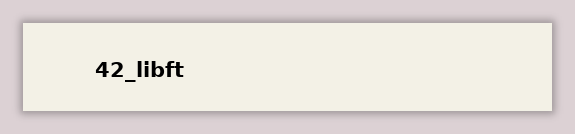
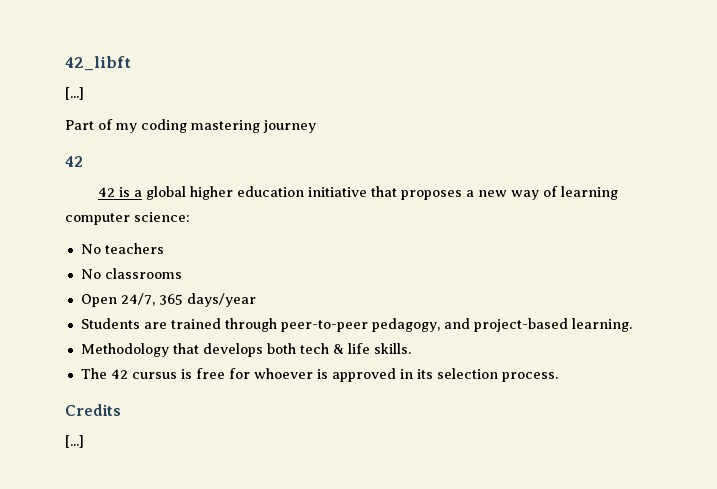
(184, 71) none -> [65,87,84,100] [65,119,316,133] [65,156,83,167] [98,186,619,200] [65,212,190,225] [80,243,164,254] [80,268,182,279] [80,293,256,307] [80,318,632,332] [80,343,411,357] [80,368,558,382] [65,404,121,416] [65,435,84,448] // [...] // Part of my coding mastering journey // 42 // 42 is a global higher education initiative that proposes a new way of learning computer science: // No teachers // No classrooms // Open 24/7, 365 days/year // Students are trained through peer-to-peer pedagogy, and project-based learning. // Methodology that develops both tech & life skills. // The 42 cursus is free for whoever is approved in its selection process. // Credits // [...]

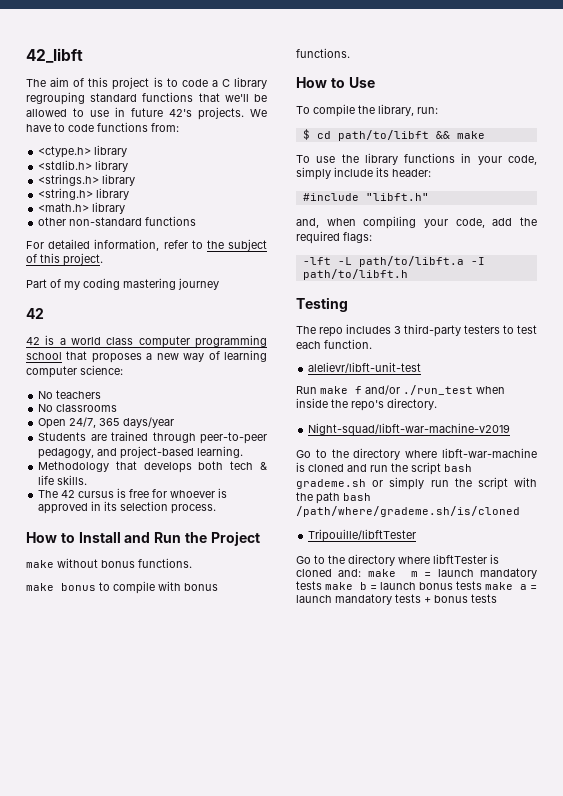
[65,87,84,100] [...] -> [26,77,267,90] [26,92,267,105] [26,107,267,120] [26,122,179,132] [38,145,128,158] [38,160,129,172] [38,174,136,186] [38,188,130,200] [38,202,126,214] [38,216,197,226] [26,239,267,251] [26,253,103,266] The aim of this project is to code a C library regrouping standard functions that we'll be allowed to use in future 42's projects. We have to code functions from: // <ctype.h> library // <stdlib.h> library // <strings.h> library // <string.h> library // <math.h> library // other non-standard functions // For detailed information, refer to the subject of this project.
[146,186,368,200] global higher education initiative -> [71,335,267,348] [26,352,62,360] world class computer programming school
[65,404,121,416] [65,435,84,448] Credits // [...] -> [26,531,260,546] [26,558,192,568] [26,581,218,594] [296,48,350,58] [296,77,375,88] [296,104,438,117] [302,129,485,141] [296,153,537,165] [296,167,431,180] [302,193,429,201] [296,216,537,229] [296,231,372,244] [302,256,485,267] [302,269,408,280] [296,297,348,312] [296,324,537,337] [296,339,372,349] [308,362,422,373] [296,385,505,395] [296,398,437,411] [308,423,511,436] [296,448,537,460] [296,462,472,475] [296,477,537,490] [296,492,371,504] [296,506,520,517] [308,529,417,542] [296,554,499,566] [296,568,537,579] [296,581,537,590] [296,594,497,605] How to Install and Run the Project // make without bonus functions. // make bonus to compile with bonus functions. // How to Use // To compile the library, run: // $ cd path/to/libft && make // To use the library functions in your code, simply include its header: // #include "libft.h" // and, when compiling your code, add the required flags: // -lft -L path/to/libft.a -I path/to/libft.h // Testing // The repo includes 3 third-party testers to test each function. // alelievr/libft-unit-test // Run make f and/or ./run_test when inside the repo's directory. // Night-squad/libft-war-machine-v2019 // Go to the directory where libft-war-machine is cloned and run the script bash grademe.sh or simply run the script with the path bash /path/where/grademe.sh/is/cloned // Tripouille/libftTester // Go to the directory where libftTester is cloned and: make m = launch mandatory tests make b = launch bonus tests make a = launch mandatory tests + bonus tests

